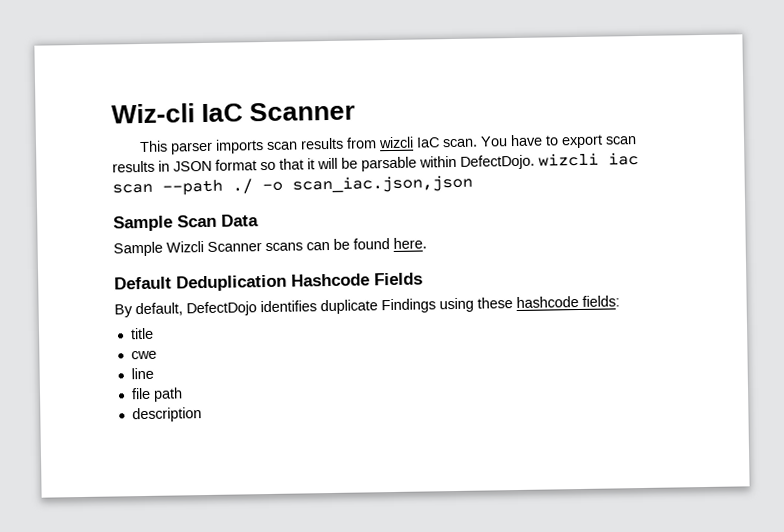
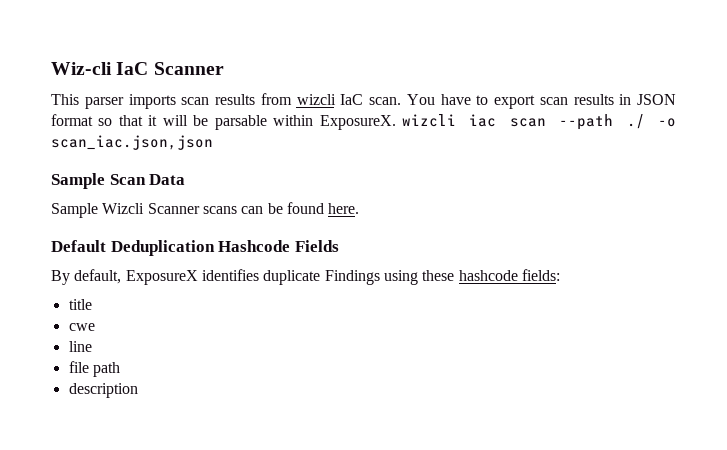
[460,154,535,170] DefectDojo. -> [319,115,396,130] ExposureX.
[186,301,257,317] DefectDojo -> [125,270,198,285] ExposureX

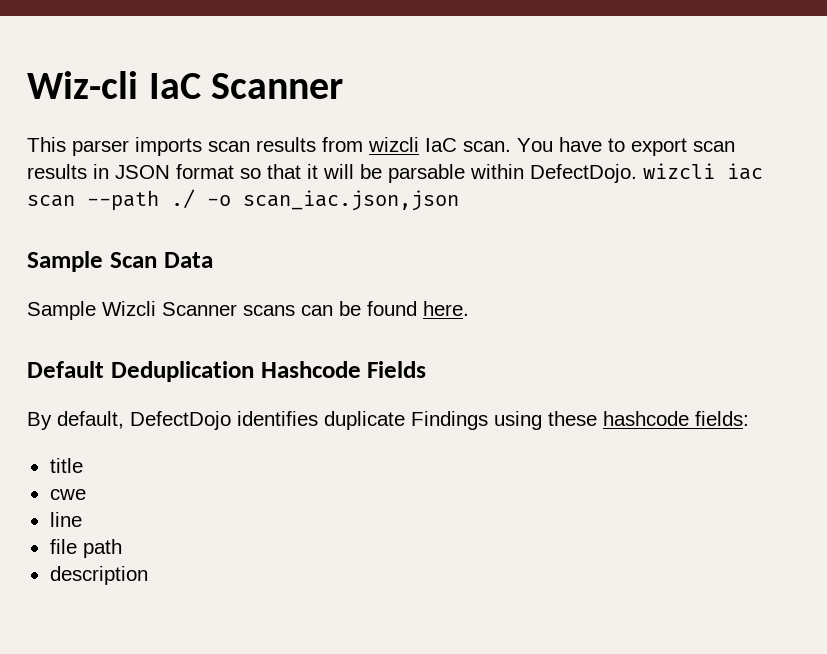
[319,115,396,130] ExposureX. -> [530,164,637,183] DefectDojo.
[125,270,198,285] ExposureX -> [130,411,231,430] DefectDojo

